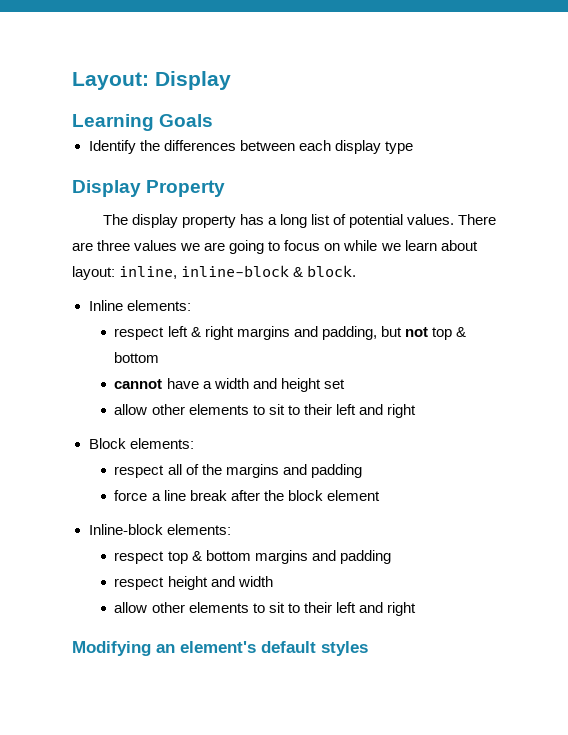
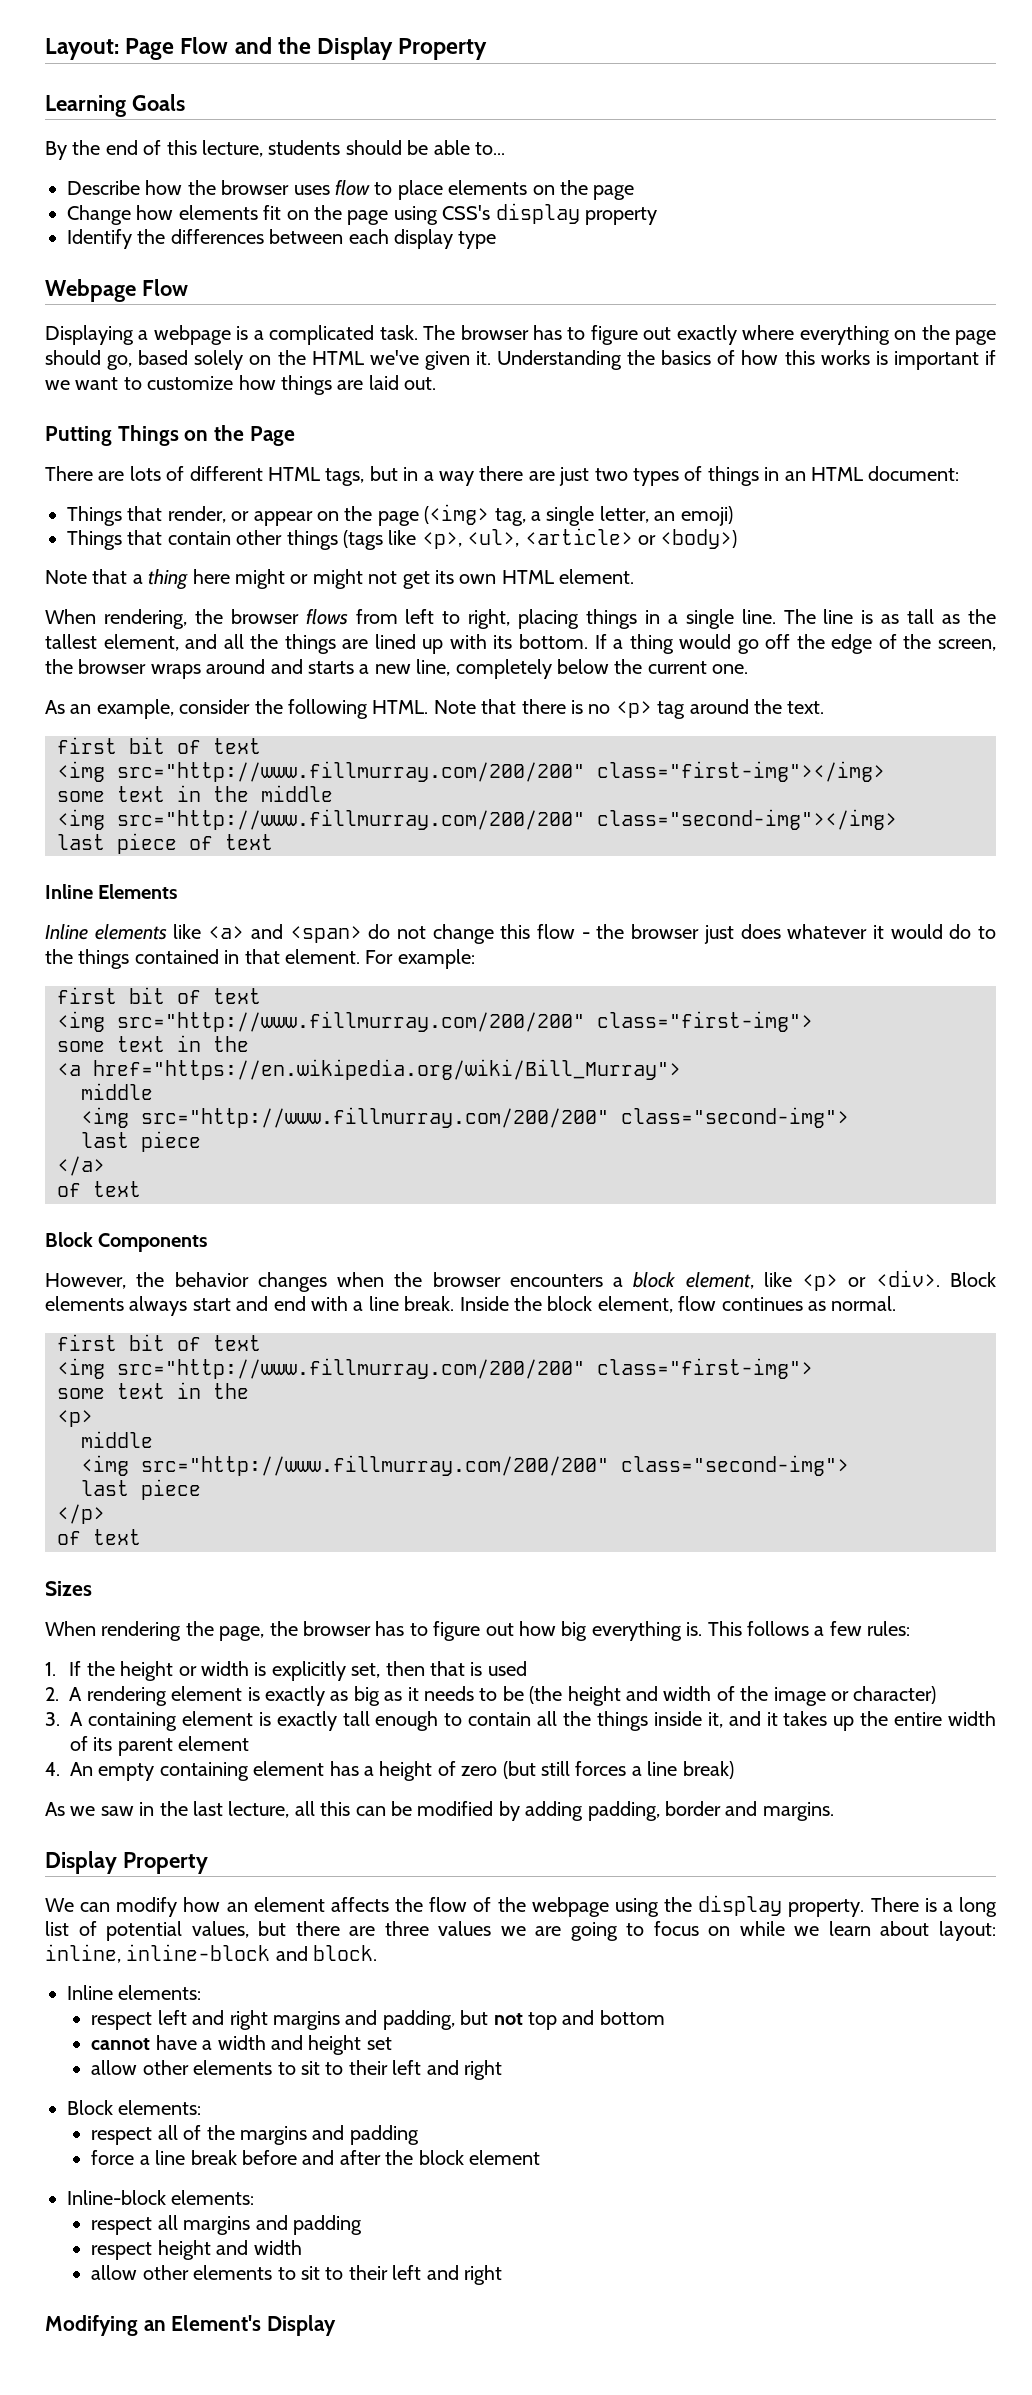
[155,71,231,90] Display -> [125,37,488,60] Page Flow and the Display Property
(214, 120) none -> [45,140,505,160] [67,180,635,200] [67,203,657,225] // By the end of this lecture, students should be able to... // Describe how the browser uses flow to place elements on the page // Change how elements fit on the page using CSS's display property
[72,180,226,197] [102,214,264,228] Display Property // The display property has -> [45,279,188,302] [45,325,997,345] [45,350,996,370] [45,375,437,395] [45,425,295,446] [45,466,960,486] [67,504,733,526] [67,528,738,550] [45,569,635,590] [45,609,997,629] [45,634,996,654] [45,659,749,679] [45,699,825,719] [57,737,261,754] [57,761,885,782] [57,785,333,802] [57,809,897,830] [57,833,273,854] [45,884,178,899] [45,924,997,944] [45,949,475,969] [57,987,261,1004] [57,1011,813,1032] [57,1035,249,1052] [57,1059,681,1080] [81,1083,153,1100] [81,1107,849,1128] [81,1131,201,1152] [57,1156,105,1176] [57,1181,141,1197] [45,1232,208,1252] [45,1270,996,1292] [45,1296,897,1316] [57,1334,261,1351] [57,1358,813,1379] [57,1382,249,1399] [57,1410,93,1427] [81,1431,153,1448] [81,1455,849,1476] [81,1479,201,1500] [57,1504,105,1524] [57,1529,141,1545] [45,1581,92,1596] [45,1621,911,1641] [45,1661,527,1681] [45,1686,937,1706] [45,1711,996,1731] [70,1736,250,1756] [45,1761,734,1781] [45,1801,834,1821] [45,1851,208,1874] [45,1895,937,1917] Webpage Flow // Displaying a webpage is a complicated task. The browser has to figure out exactly where everything on the page should go, based solely on the HTML we've given it. Understanding the basics of how this works is important if we want to customize how things are laid out. // Putting Things on the Page // There are lots of different HTML tags, but in a way there are just two types of things in an HTML document: // Things that render, or appear on the page (<img> tag, a single letter, an emoji) // Things that contain other things (tags like <p>, <ul>, <article> or <body>) // Note that a thing here might or might not get its own HTML element. // When rendering, the browser flows from left to right, placing things in a single line. The line is as tall as the tallest element, and all the things are lined up with its bottom. If a thing would go off the edge of the screen, the browser wraps around and starts a new line, completely below the current one. // As an example, consider the following HTML. Note that there is no <p> tag around the text. // first bit of text // <img src="http://www.fillmurray.com/200/200" class="first-img"></img> // some text in the middle // <img src="http://www.fillmurray.com/200/200" class="second-img"></img> // last piece of text // Inline Elements // Inline elements like <a> and <span> do not change this flow - the browser just does whatever it would do to the things contained in that element. For example: // first bit of text // <img src="http://www.fillmurray.com/200/200" class="first-img"> // some text in the // <a href="https://en.wikipedia.org/wiki/Bill_Murray"> // middle // <img src="http://www.fillmurray.com/200/200" class="second-img"> // last piece // </a> // of text // Block Components // However, the behavior changes when the browser encounters a block element, like <p> or <div>. Block elements always start and end with a line break. Inside the block element, flow continues as normal. // first bit of text // <img src="http://www.fillmurray.com/200/200" class="first-img"> // some text in the // <p> // middle // <img src="http://www.fillmurray.com/200/200" class="second-img"> // last piece // </p> // of text // Sizes // When rendering the page, the browser has to figure out how big everything is. This follows a few rules: // 1. If the height or width is explicitly set, then that is used // 2. A rendering element is exactly as big as it needs to be (the height and width of the image or character) // 3. A containing element is exactly tall enough to contain all the things inside it, and it takes up the entire width of its parent element // 4. An empty containing element has a height of zero (but still forces a line break) // As we saw in the last lecture, all this can be modified by adding padding, border and margins. // Display Property // We can modify how an element affects the flow of the webpage using the display property. There is
[407,214,497,225] values. There -> [191,1921,340,1938] values, but there
[293,267,304,277] & -> [275,1946,308,1961] and
[190,327,201,337] & -> [192,2010,225,2025] and
[455,327,466,337] & -> [562,2010,595,2025] and
(227, 495) none -> [242,2150,335,2165] before and
[167,550,251,564] top & bottom -> [157,2215,178,2230] all
[180,641,368,656] element's default styles -> [171,2315,337,2336] Element's Display

